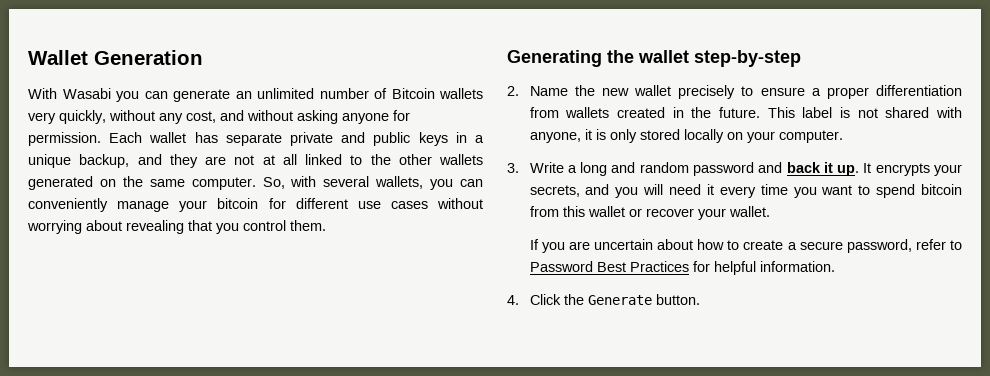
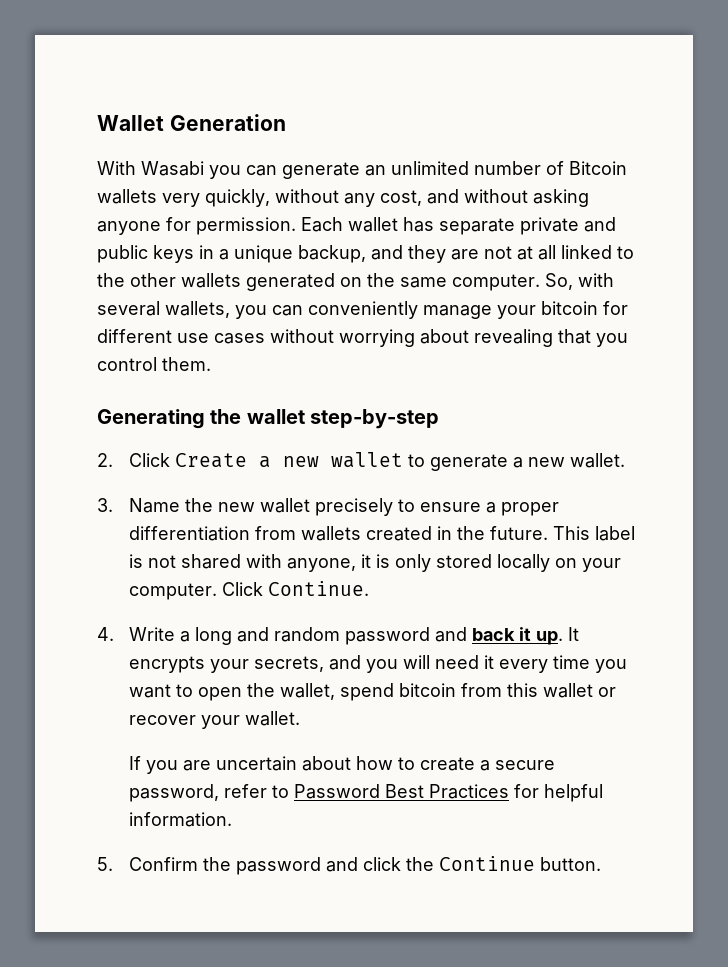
(519, 91) none -> [129,452,626,471] [97,498,113,512] Click Create a new wallet to generate a new wallet. // 3.
[507,163,519,173] // 3. -> [222,581,370,596] [97,627,114,641] Click Continue. // 4.
(871, 190) none -> [198,683,336,701] open the wallet,
[507,294,652,305] 4. Click the Generate -> [97,856,536,875] 5. Confirm the password and click the Continue

